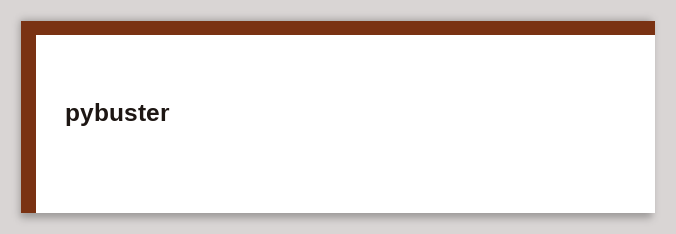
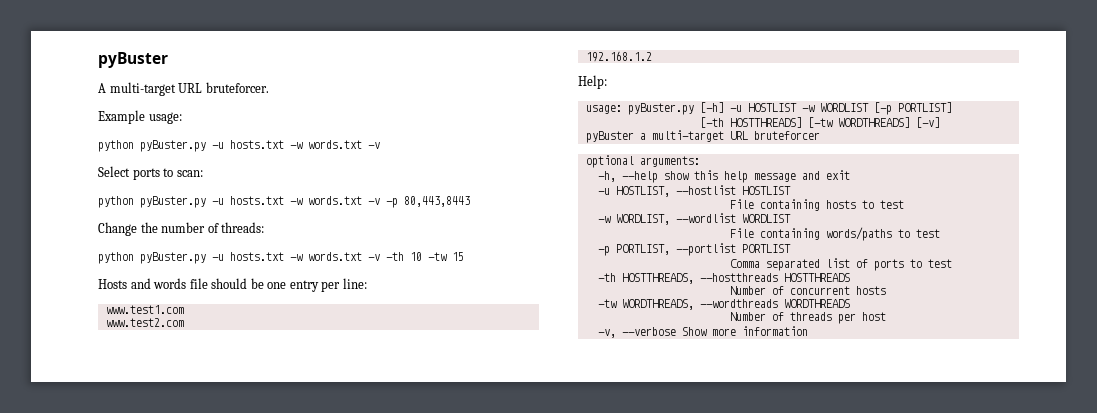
[65,103,170,126] pybuster -> [98,52,168,68] [98,82,269,96] [98,110,182,124] [98,140,380,152] [98,166,203,180] [98,196,470,208] [98,222,265,236] [98,252,464,264] [98,278,367,292] [105,305,184,314] [105,318,184,327] [585,51,652,62] [578,75,607,89] [585,102,952,115] [699,117,940,128] [585,130,820,143] [585,155,700,168] [597,170,850,183] [597,185,791,197] [729,199,904,211] [597,213,791,225] [729,227,940,241] [597,243,791,256] [729,258,952,271] [597,273,850,284] [729,286,886,295] [597,299,850,310] [729,312,886,324] [597,326,808,338] pyBuster // A multi-target URL bruteforcer. // Example usage: // python pyBuster.py -u hosts.txt -w words.txt -v // Select ports to scan: // python pyBuster.py -u hosts.txt -w words.txt -v -p 80,443,8443 // Change the number of threads: // python pyBuster.py -u hosts.txt -w words.txt -v -th 10 -tw 15 // Hosts and words file should be one entry per line: // www.test1.com // www.test2.com // 192.168.1.2 // Help: // usage: pyBuster.py [-h] -u HOSTLIST -w WORDLIST [-p PORTLIST] // [-th HOSTTHREADS] [-tw WORDTHREADS] [-v] // pyBuster a multi-target URL bruteforcer // optional arguments: // -h, --help show this help message and exit // -u HOSTLIST, --hostlist HOSTLIST // File containing hosts to test // -w WORDLIST, --wordlist WORDLIST // File containing words/paths to test // -p PORTLIST, --portlist PORTLIST // Comma separated list of ports to test // -th HOSTTHREADS, --hostthreads HOSTTHREADS // Number of concurrent hosts // -tw WORDTHREADS, --wordthreads WORDTHREADS // Number of threads per host // -v, --verbose Show more information

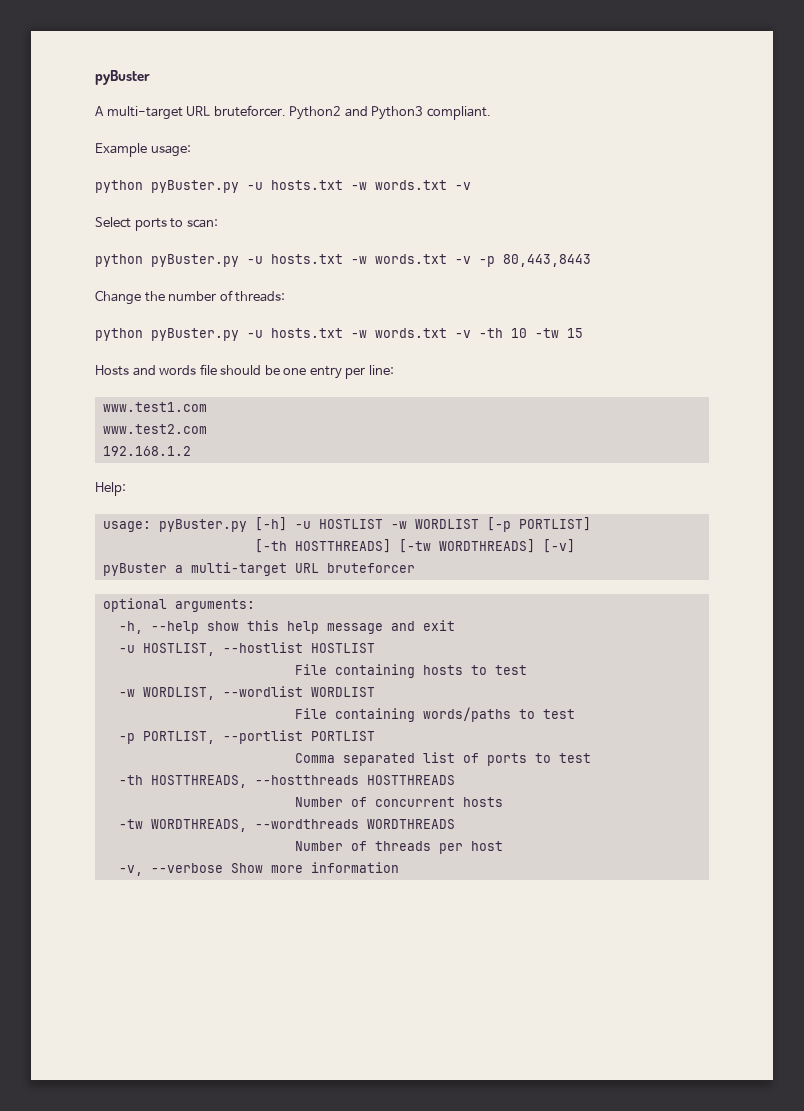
(269, 87) none -> [289,106,491,120] Python2 and Python3 compliant.

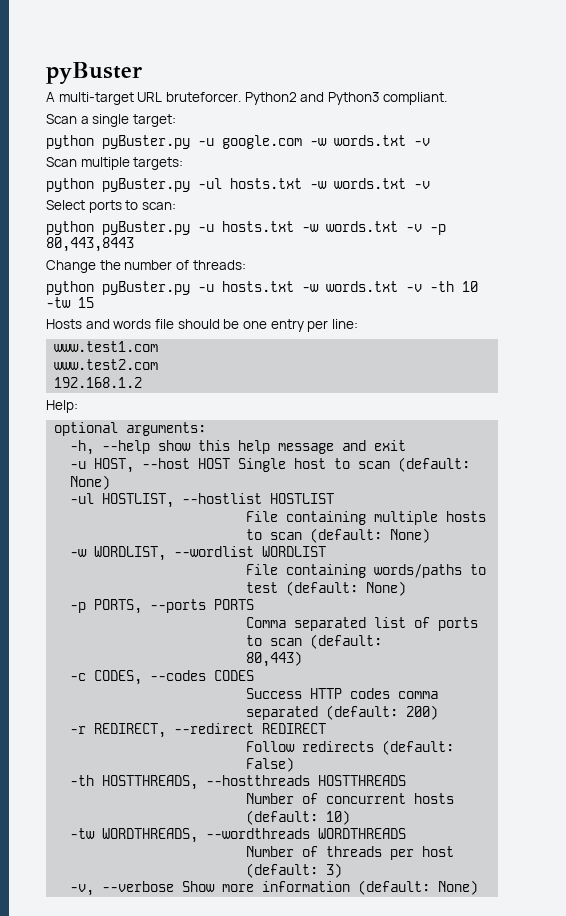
[95,143,191,157] [95,180,263,193] Example usage: // python pyBuster.py -u -> [46,114,176,127] [46,135,430,149] [46,157,184,170] [46,178,222,192] Scan a single target: // python pyBuster.py -u google.com -w words.txt -v // Scan multiple targets: // python pyBuster.py -ul
[102,517,591,532] [254,539,575,553] [102,562,415,576] // usage: pyBuster.py [-h] -u HOSTLIST -w WORDLIST [-p PORTLIST] // [-th HOSTTHREADS] [-tw WORDTHREADS] [-v] // pyBuster a multi-target URL bruteforcer -> (78, 406) none
(135, 649) none -> [94,457,471,473] [70,475,111,490] [70,493,95,504] HOST, --host HOST Single host to scan (default: None) // -ul
(415, 671) none -> [374,511,439,525] multiple
[494,665,527,675] test -> [270,528,431,543] scan (default: None)
[118,730,375,744] // -p PORTLIST, --portlist PORTLIST -> [286,581,407,596] [70,599,255,614] (default: None) // -p PORTS, --ports PORTS
[558,753,591,763] test -> [270,634,383,649] [246,651,303,667] [70,670,255,685] [246,688,439,699] [246,705,439,720] [70,723,327,738] [246,740,455,755] [246,757,295,772] scan (default: // 80,443) // -c CODES, --codes CODES // Success HTTP codes comma separated (default: 200) // -r REDIRECT, --redirect REDIRECT // Follow redirects (default: False)
(503, 802) none -> [246,810,351,825] (default: 10)
(503, 846) none -> [246,863,343,878] (default: 3)
(399, 867) none -> [358,880,479,895] (default: None)

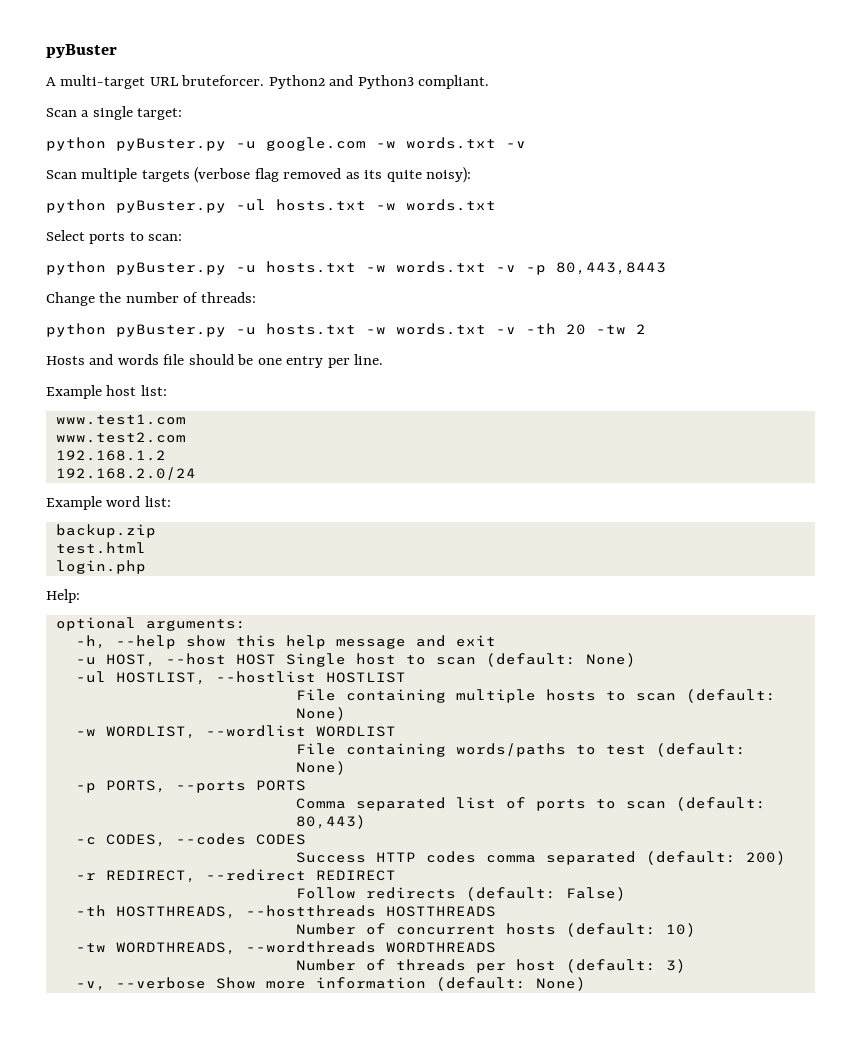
[133,157,184,170] targets: -> [141,167,472,183] targets (verbose flag removed as its quite noisy):
[414,181,430,189] -v -> (496, 205) none
[462,281,478,292] [46,297,94,308] 10 -tw 15 -> [566,324,646,335] 20 -tw 2
[331,319,358,329] line: -> [354,354,384,365] [46,385,167,399] line. // Example host list:
(143, 382) none -> [55,467,196,480] [46,496,171,510] [55,524,156,538] [55,542,146,554] [55,560,146,574] // 192.168.2.0/24 // Example word list: // backup.zip // test.html // login.php

